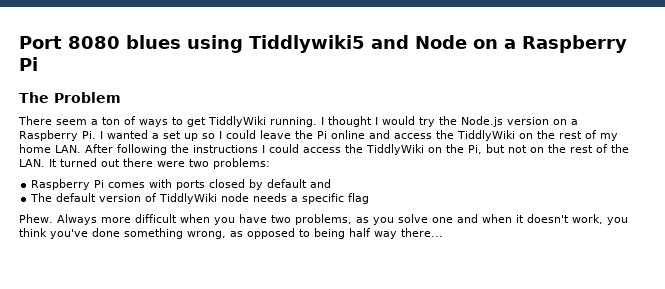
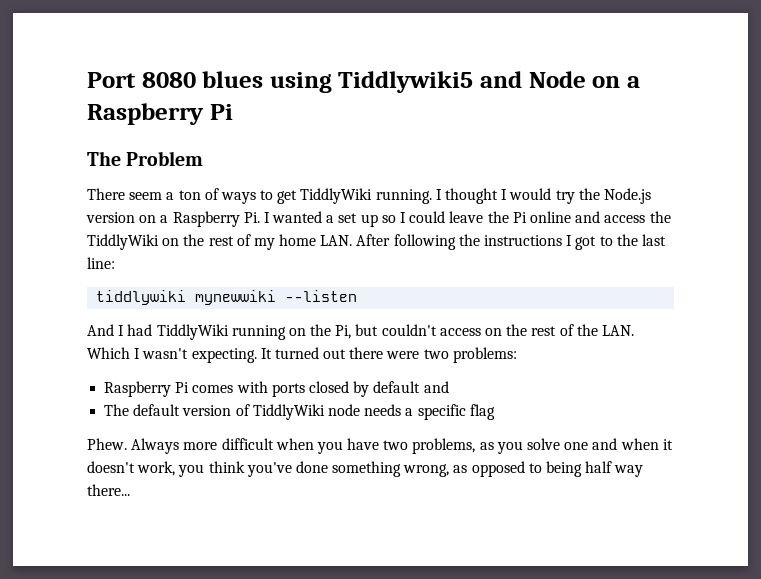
[269,144,424,155] could access the TiddlyWiki -> [575,234,666,250] [87,257,115,269] [96,290,358,305] [87,324,286,340] got to the last line: // tiddlywiki mynewwiki --listen // And I had TiddlyWiki running
[508,145,527,153] not -> [381,324,481,336] couldn't access
(45, 163) none -> [87,347,257,363] Which I wasn't expecting.

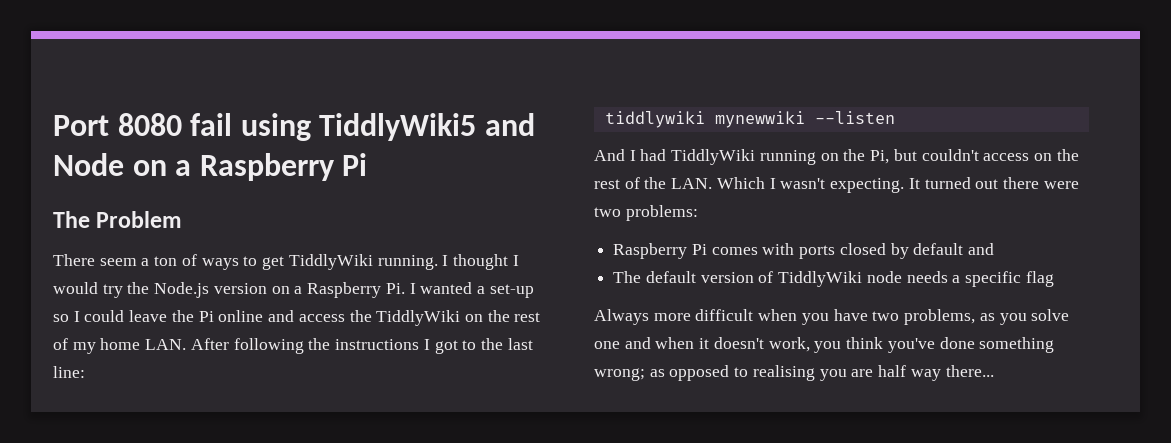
[202,71,474,93] blues using Tiddlywiki5 -> [190,113,477,141] fail using TiddlyWiki5
[338,213,378,227] set up -> [489,284,534,298] set-up
[87,438,127,450] Phew. -> (1054, 279) none
[403,464,450,477] wrong, -> [594,368,645,381] wrong;
[546,461,583,477] being -> [752,365,874,381] realising you are

